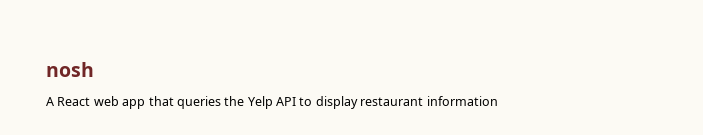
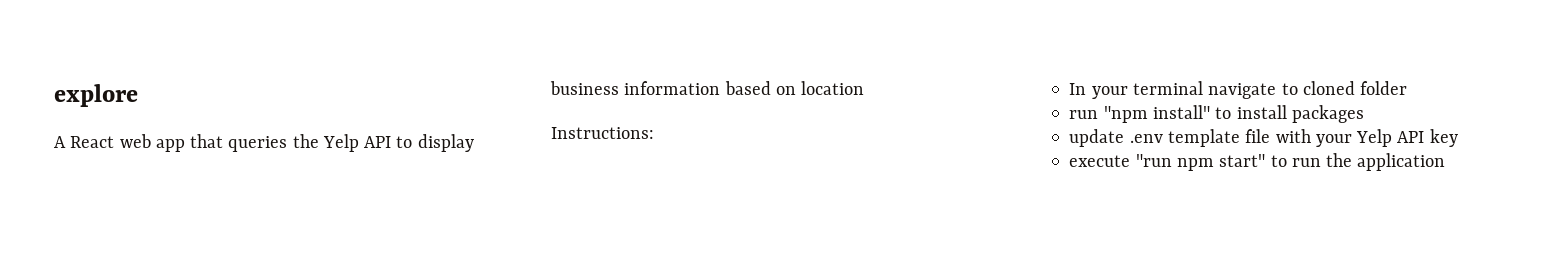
[46,62,94,77] nosh -> [54,84,138,107] explore
[360,96,498,106] restaurant information -> [550,81,865,95] [551,127,654,139] [1069,81,1408,99] [1069,105,1364,123] [1069,129,1458,147] [1069,153,1446,171] business information based on location // Instructions: // In your terminal navigate to cloned folder // run "npm install" to install packages // update .env template file with your Yelp API key // execute "run npm start" to run the application

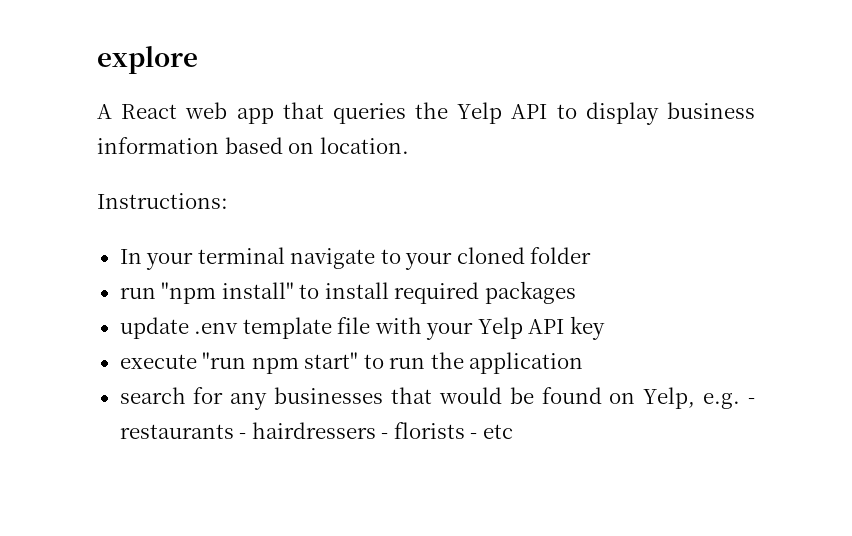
[801,81,865,95] location -> [319,137,409,154] location.
(1298, 89) none -> [405,252,453,270] your
(1287, 112) none -> [394,282,480,304] required
(1446, 162) none -> [119,387,756,410] [119,422,513,439] // search for any businesses that would be found on Yelp, e.g. - restaurants - hairdressers - florists - etc

